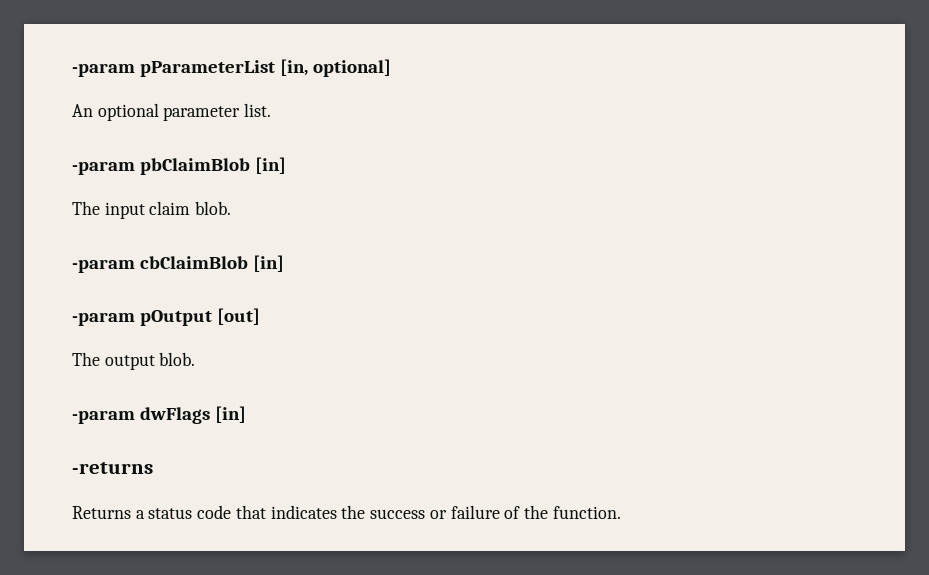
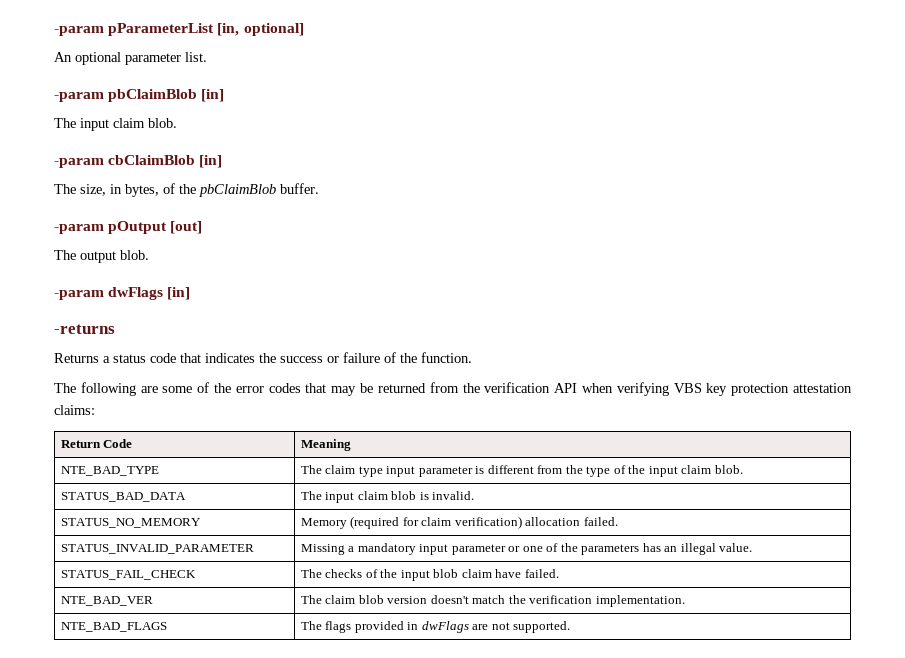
(285, 263) none -> [54,183,319,197] // The size, in bytes, of the pbClaimBlob buffer.
(621, 512) none -> [54,382,853,396] [54,405,95,415] [60,439,133,448] [300,439,351,451] [60,466,159,476] [300,465,743,477] [60,492,186,502] [300,491,475,503] [60,518,201,528] [300,516,618,529] [60,544,254,554] [300,543,753,555] [60,570,196,580] [300,569,559,581] [60,596,153,606] [300,595,685,607] [60,622,167,632] [300,621,571,633] // The following are some of the error codes that may be returned from the verification API when verifying VBS key protection attestation claims: // Return Code | Meaning // NTE_BAD_TYPE | The claim type input parameter is different from the type of the input claim blob. // STATUS_BAD_DATA | The input claim blob is invalid. // STATUS_NO_MEMORY | Memory (required for claim verification) allocation failed. // STATUS_INVALID_PARAMETER | Missing a mandatory input parameter or one of the parameters has an illegal value. // STATUS_FAIL_CHECK | The checks of the input blob claim have failed. // NTE_BAD_VER | The claim blob version doesn't match the verification implementation. // NTE_BAD_FLAGS | The flags provided in dwFlags are not supported.

